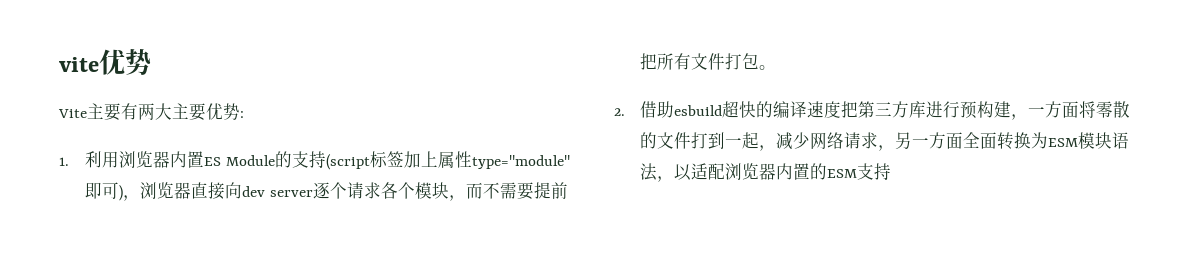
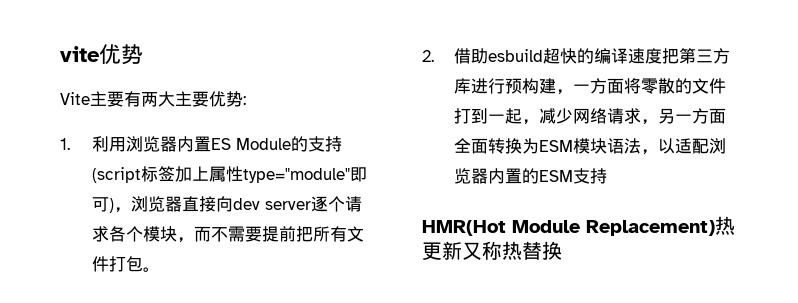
(892, 171) none -> [422,216,735,236] [422,241,562,260] // HMR(Hot Module Replacement)热更新又称热替换

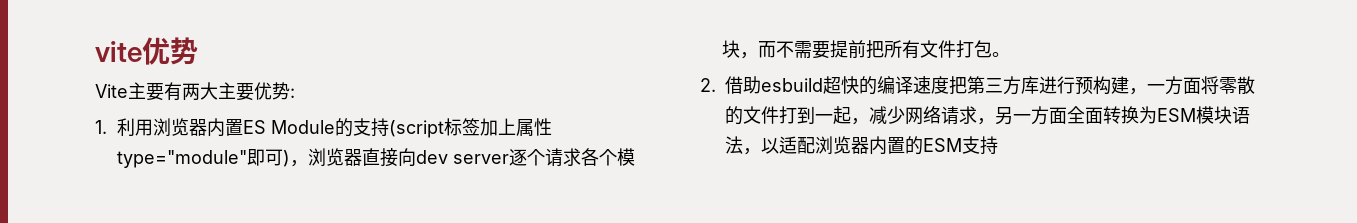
[422,216,735,236] [422,241,562,260] // HMR(Hot Module Replacement)热更新又称热替换 -> (998, 145) none

